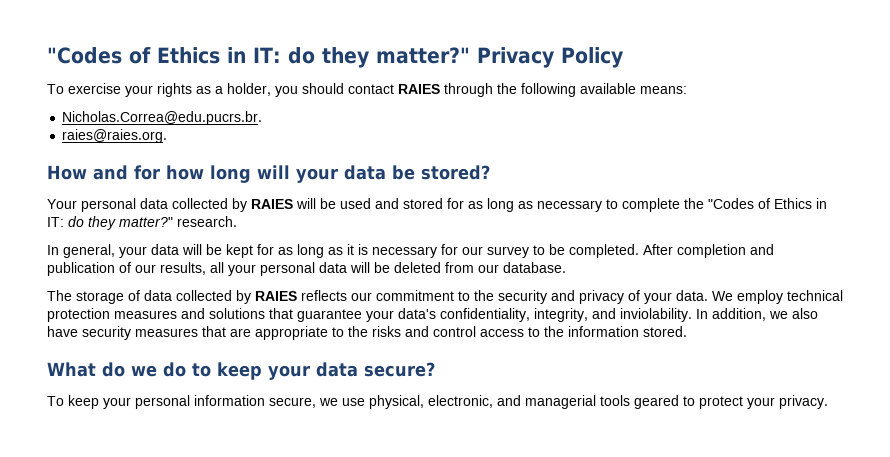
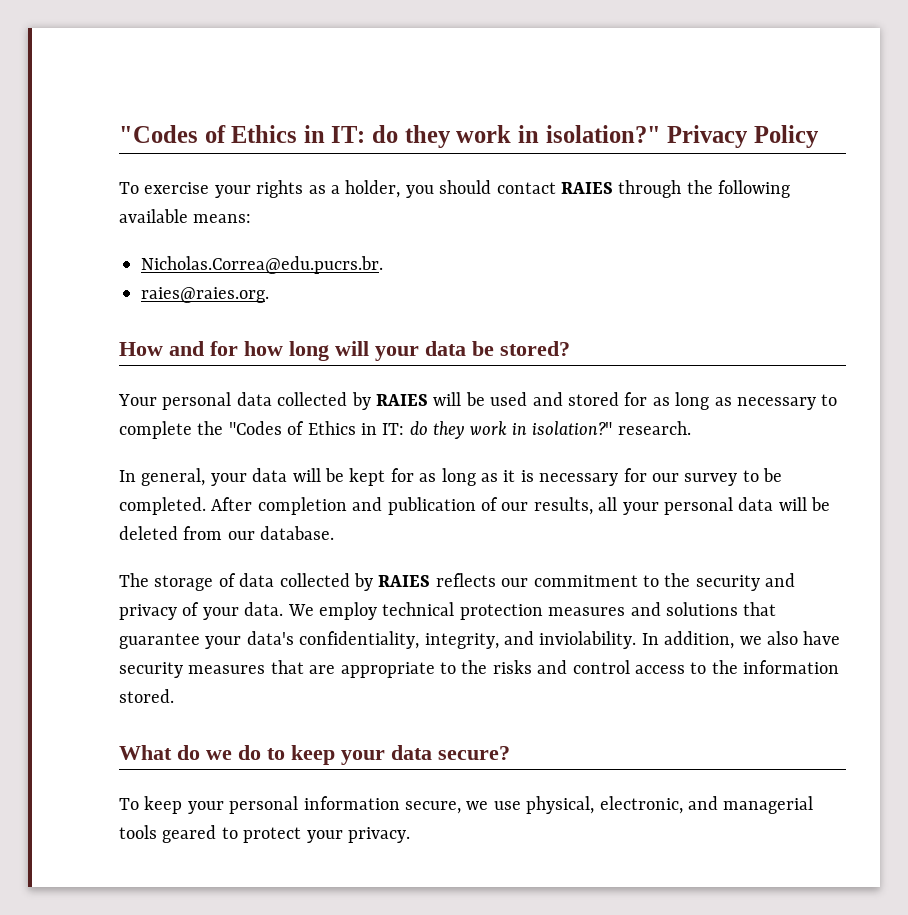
[47,47,470,68] "Codes of Ethics in IT: do they matter?" -> [119,125,661,148] "Codes of Ethics in IT: do they work in isolation?"
[119,217,173,227] matter?" -> [469,421,613,435] work in isolation?"

